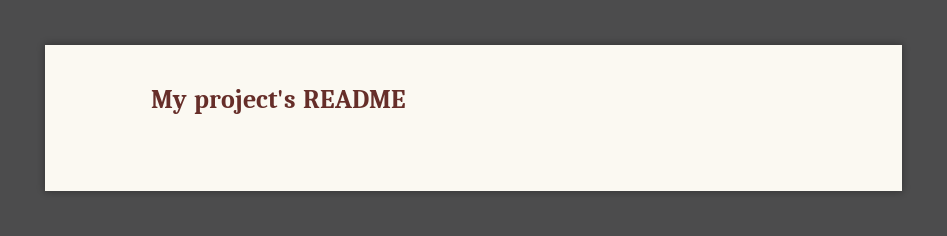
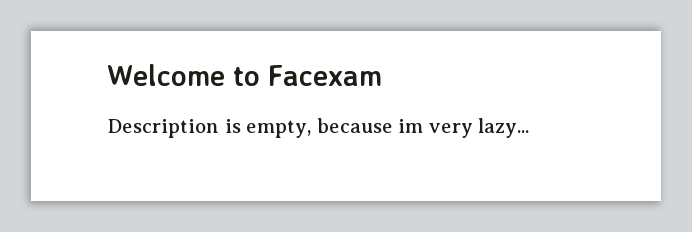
[151,89,407,114] My project's README -> [107,64,382,86] [107,118,530,138] Welcome to Facexam // Description is empty, because im very lazy...

